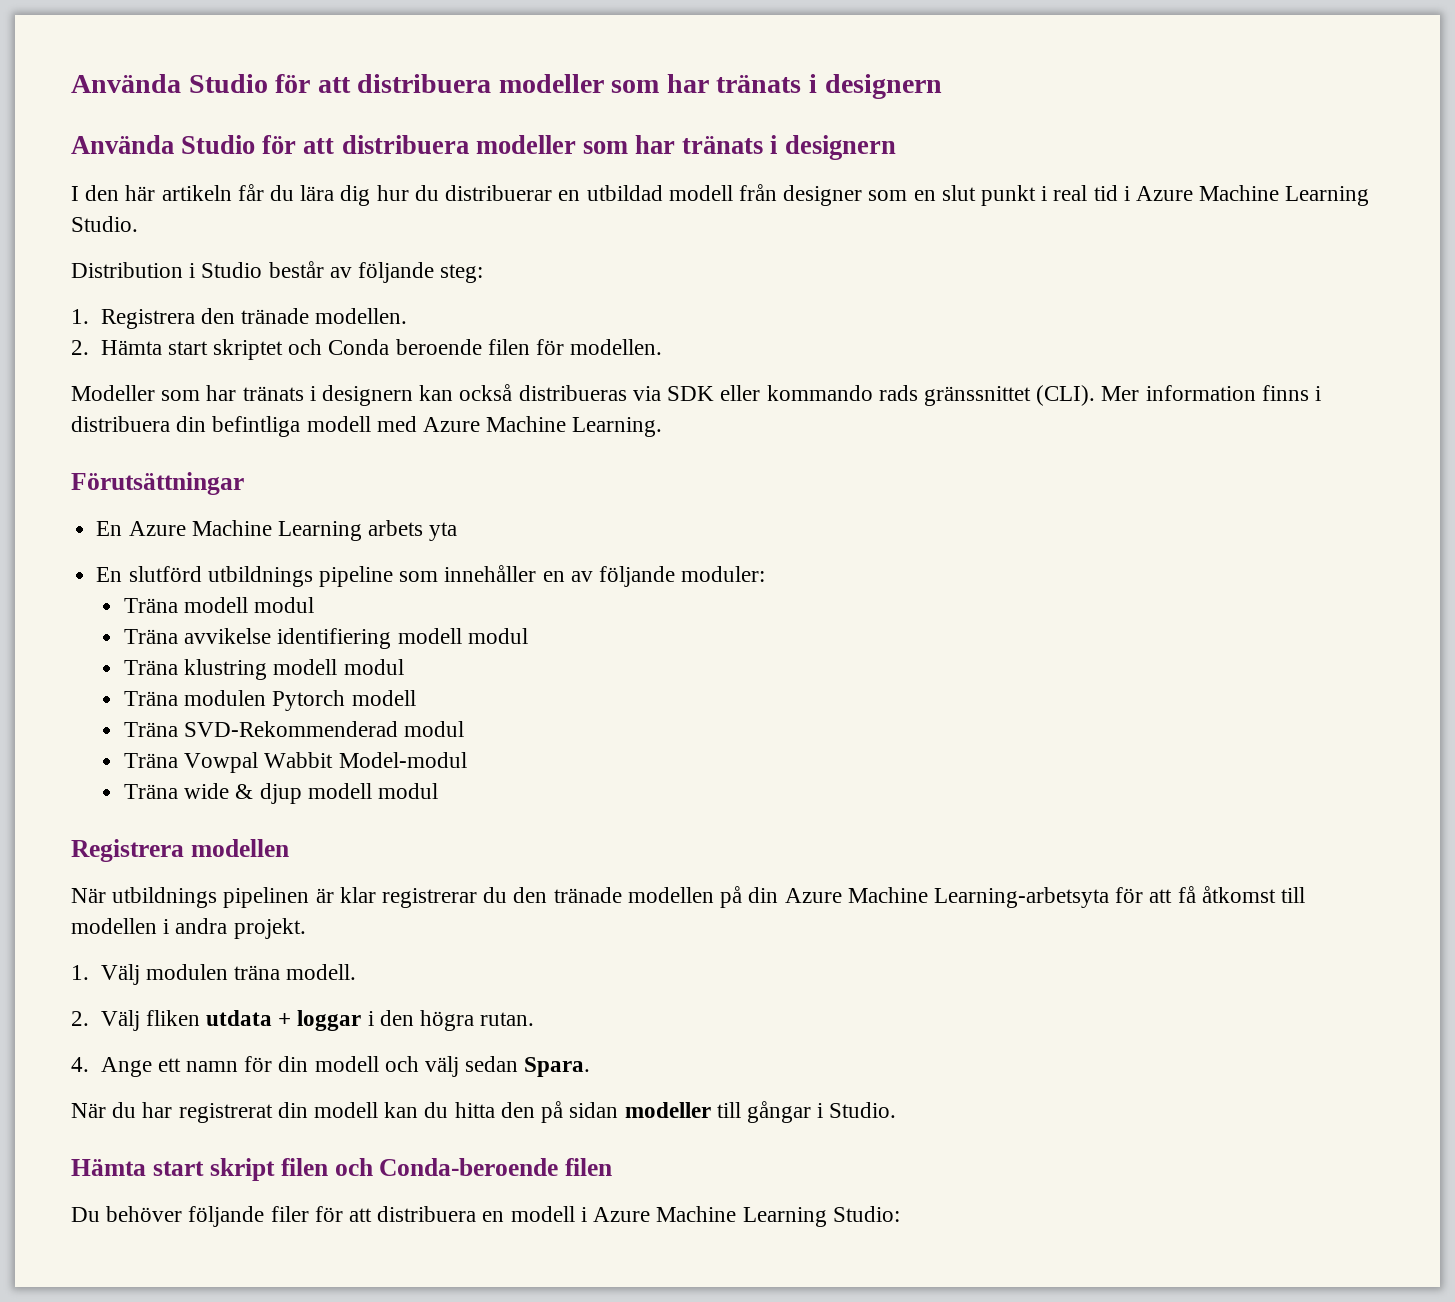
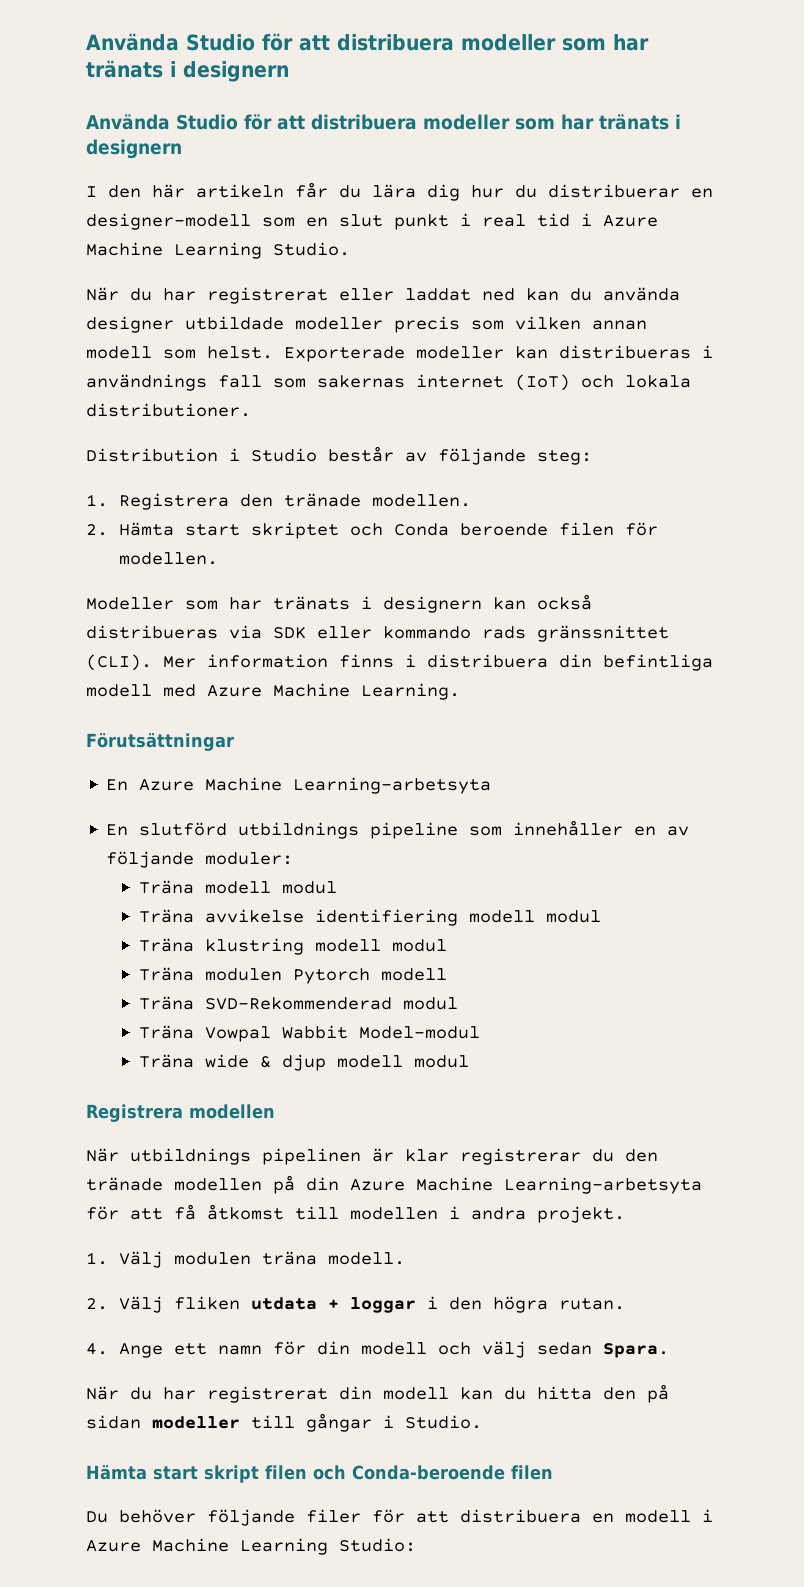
[586,184,863,206] utbildad modell från designer -> [86,213,251,230] designer-modell
(138, 224) none -> [86,287,680,304] [86,316,647,333] [86,345,713,362] [86,374,691,391] [86,403,251,417] // När du har registrerat eller laddat ned kan du använda designer utbildade modeller precis som vilken annan modell som helst. Exporterade modeller kan distribueras i användnings fall som sakernas internet (IoT) och lokala distributioner.
[277,520,458,541] Learning arbets yta -> [293,777,492,794] Learning-arbetsyta

